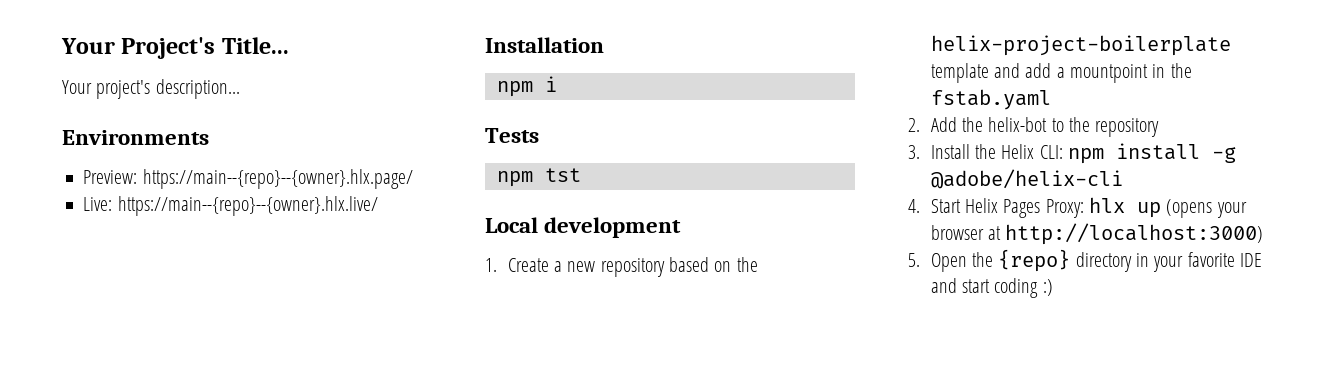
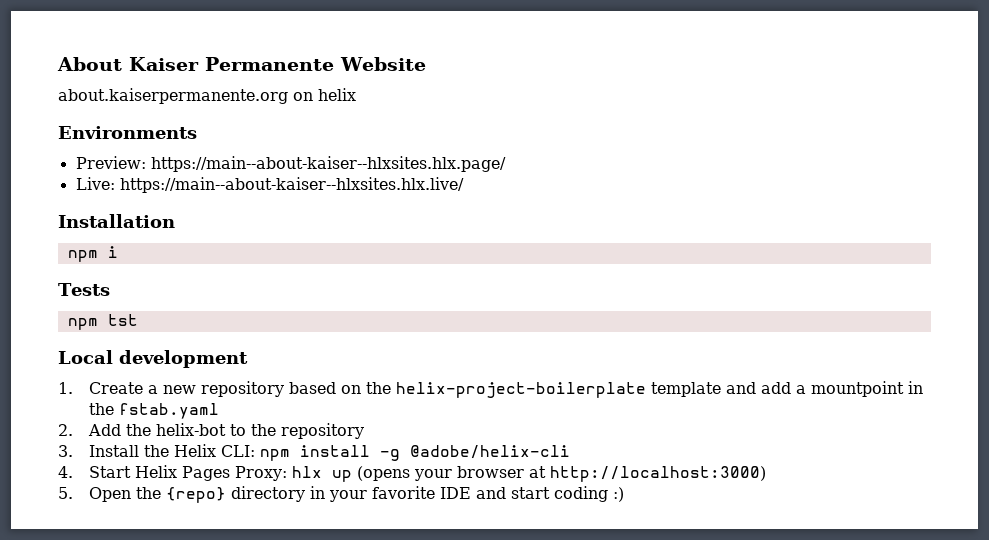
[61,37,289,59] [62,79,240,99] Your Project's Title... // Your project's description... -> [57,57,426,71] [58,88,356,104] About Kaiser Permanente Website // about.kaiserpermanente.org on helix
[142,169,413,189] https://main--{repo}--{owner}.hlx.page/ -> [150,156,506,172] https://main--about-kaiser--hlxsites.hlx.page/
[117,196,378,216] https://main--{repo}--{owner}.hlx.live/ -> [119,177,464,193] https://main--about-kaiser--hlxsites.hlx.live/

